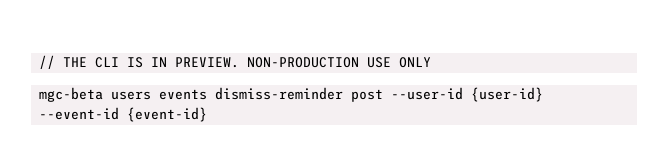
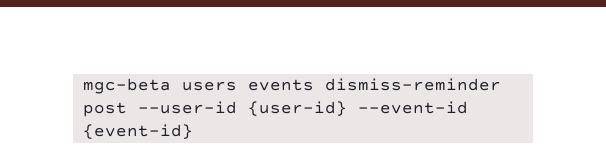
[39,55,432,69] // THE CLI IS IN PREVIEW. NON-PRODUCTION USE ONLY // -> (82, 86) none

